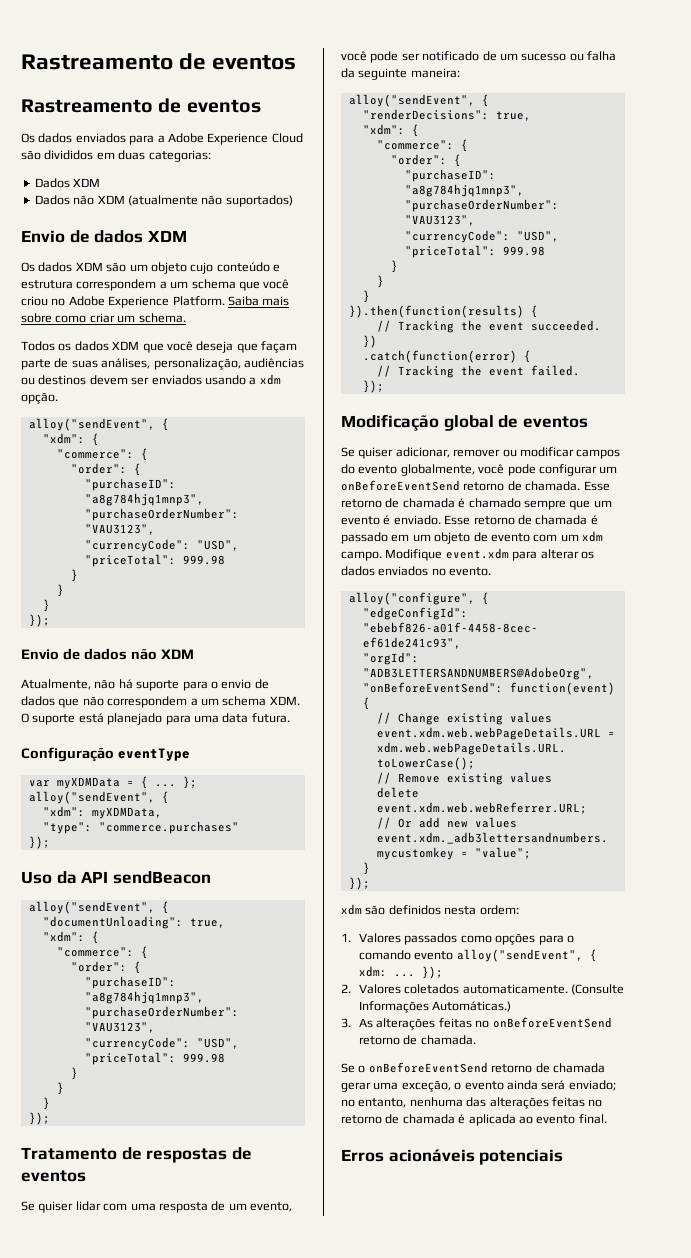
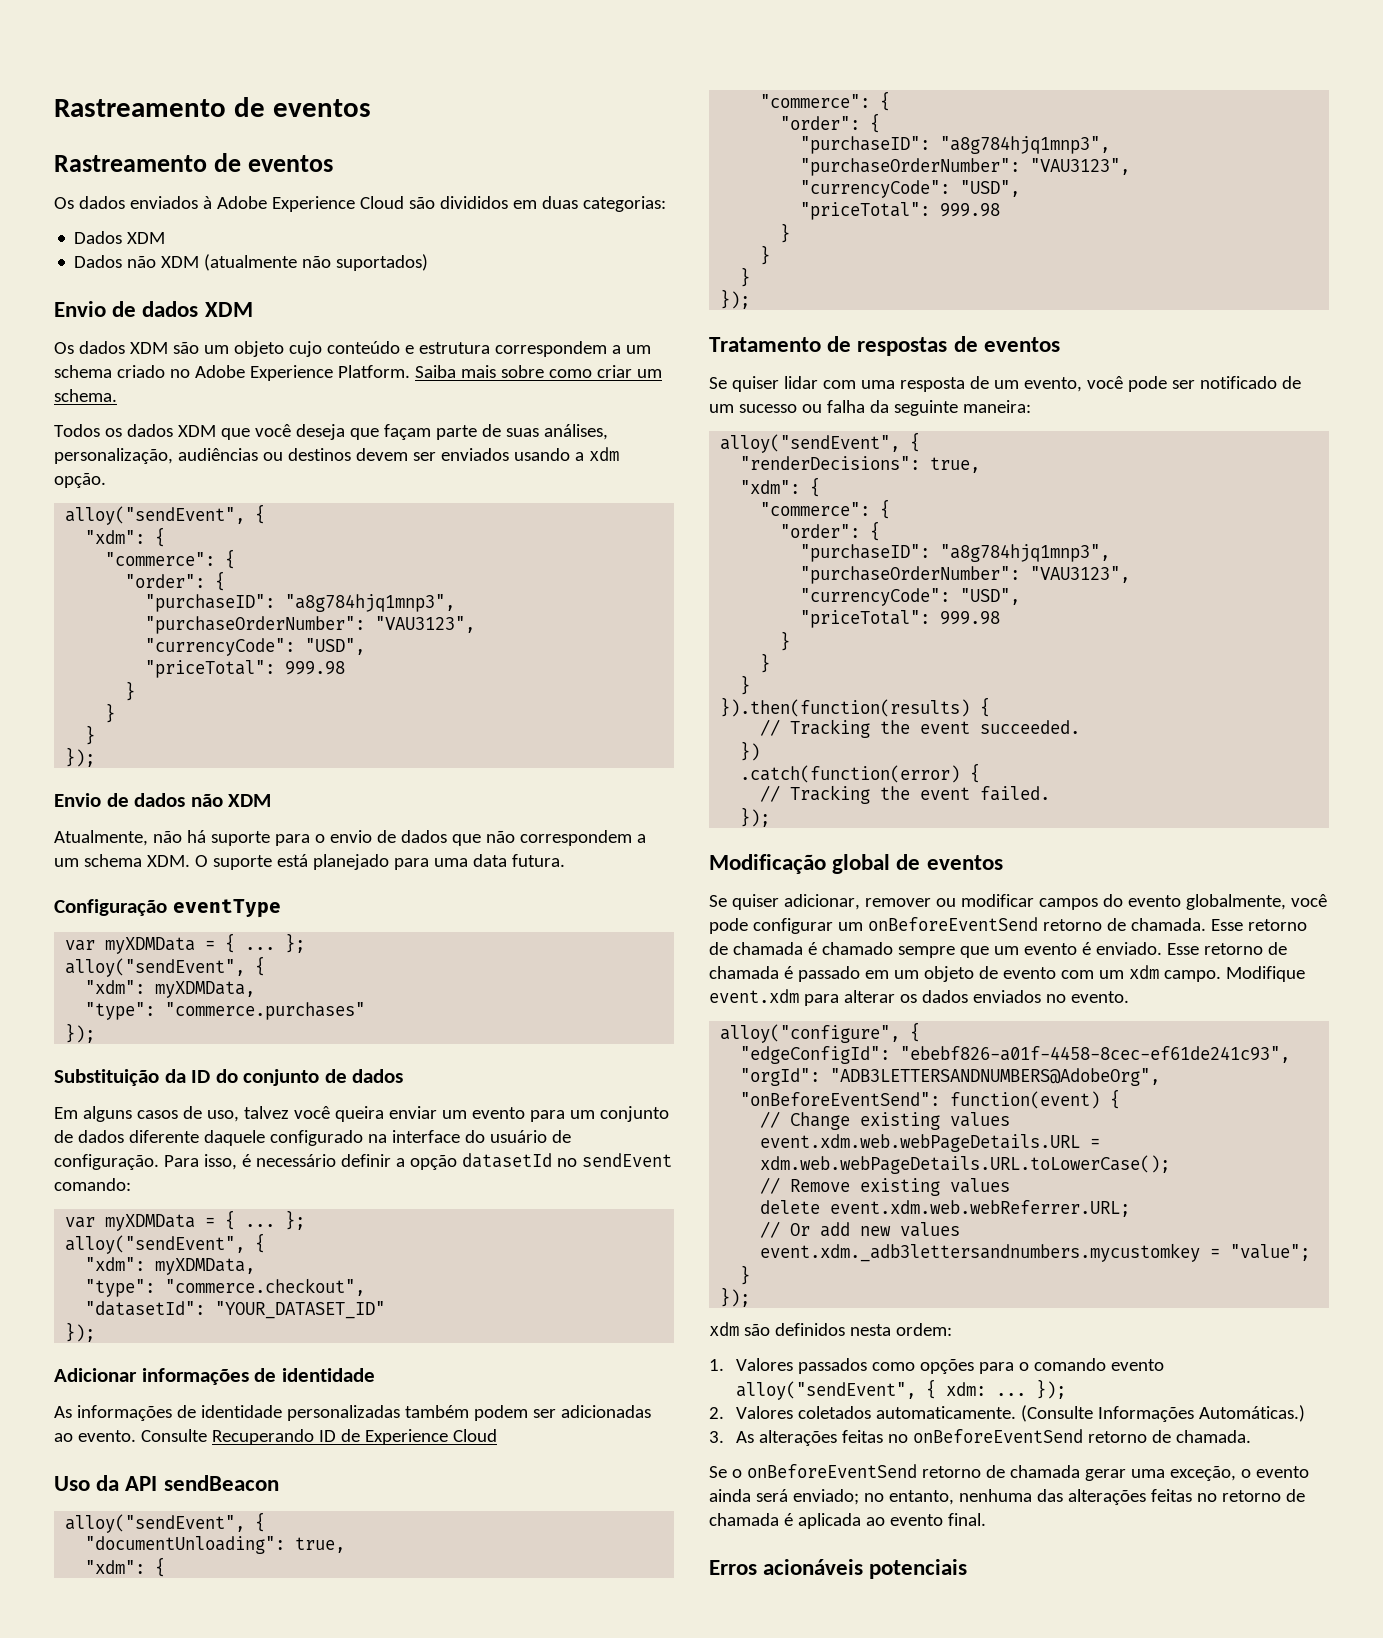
[129,135,165,145] para a -> [202,196,212,209] à
[238,279,290,291] [21,296,48,306] que você criou -> [116,365,165,378] criado
(50, 842) none -> [54,1069,404,1086] [54,1106,669,1122] [54,1130,571,1146] [54,1153,672,1170] [54,1178,131,1191] [65,1210,306,1231] [65,1233,266,1254] [85,1257,256,1275] [85,1278,366,1297] [85,1301,386,1319] [65,1322,96,1342] [54,1368,375,1385] [54,1405,651,1421] [54,1429,497,1445] // Substituição da ID do conjunto de dados // Em alguns casos de uso, talvez você queira enviar um evento para um conjunto de dados diferente daquele configurado na interface do usuário de configuração. Para isso, é necessário definir a opção datasetId no sendEvent comando: // var myXDMData = { ... }; // alloy("sendEvent", { // "xdm": myXDMData, // "type": "commerce.checkout", // "datasetId": "YOUR_DATASET_ID" // }); // Adicionar informações de identidade // As informações de identidade personalizadas também podem ser adicionadas ao evento. Consulte Recuperando ID de Experience Cloud

